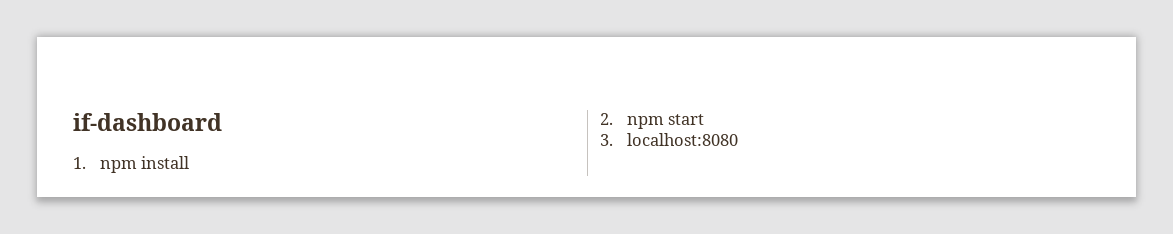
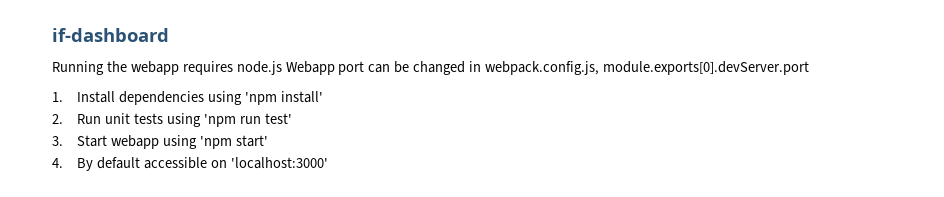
[73,156,190,173] [600,113,705,129] [600,133,738,146] 1. npm install // 2. npm start // 3. localhost:8080 -> [52,61,809,75] [52,91,323,105] [52,113,292,127] [52,135,268,149] [52,157,328,171] Running the webapp requires node.js Webapp port can be changed in webpack.config.js, module.exports[0].devServer.port // 1. Install dependencies using 'npm install' // 2. Run unit tests using 'npm run test' // 3. Start webapp using 'npm start' // 4. By default accessible on 'localhost:3000'

